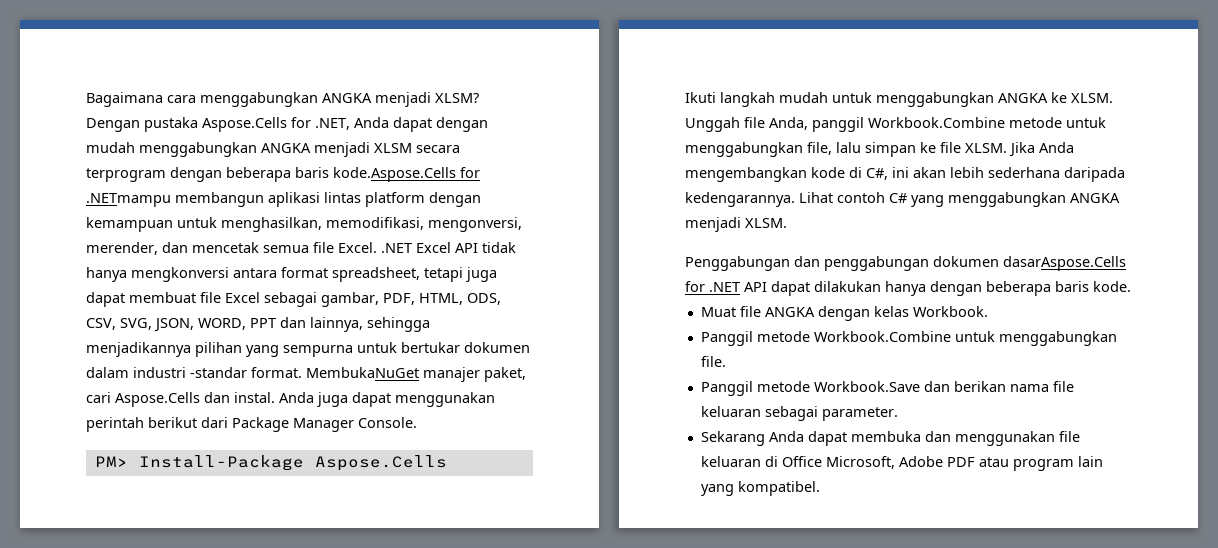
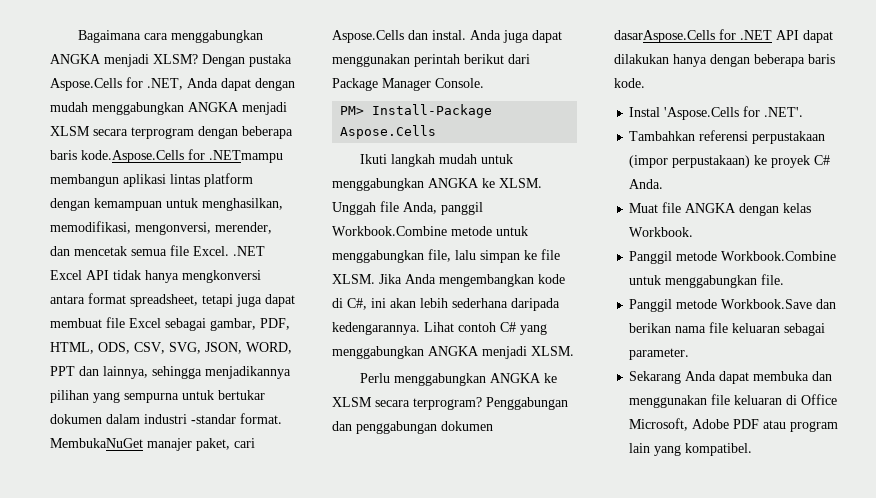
(787, 223) none -> [359,373,557,386] [332,397,482,410] Perlu menggabungkan ANGKA ke XLSM secara terprogram?
(1131, 286) none -> [629,106,804,120] [629,130,826,144] [629,155,831,168] [629,179,664,189] // Instal 'Aspose.Cells for .NET'. // Tambahkan referensi perpustakaan (impor perpustakaan) ke proyek C# Anda.

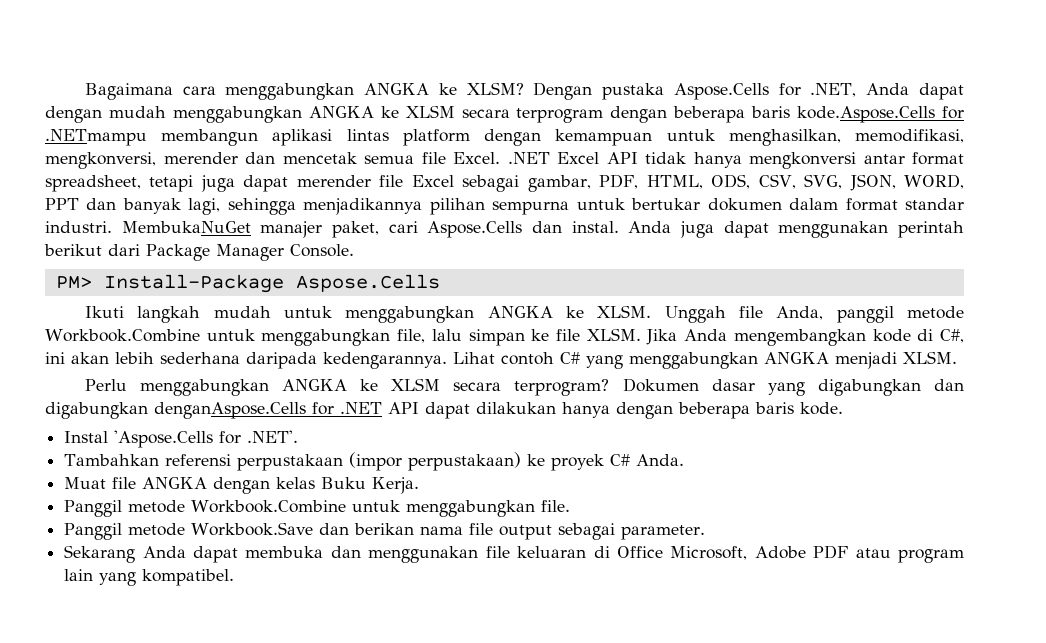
[104,54,149,67] menjadi -> [438,83,457,95] ke
[242,102,287,115] menjadi -> [380,106,399,118] ke
[135,222,272,235] mengonversi, merender, -> [45,152,238,169] mengkonversi, merender
[50,295,85,304] antara -> [863,154,905,164] antar
[50,318,102,328] membuat -> [296,175,371,187] merender
[103,366,148,379] lainnya, -> [122,198,221,215] banyak lagi,
[93,392,120,403] yang -> (485, 206) none
[144,413,282,424] industri -standar format. -> [845,198,964,211] [45,221,112,233] format standar industri.
[332,226,492,236] Workbook.Combine metode -> [907,306,965,319] [45,329,200,342] metode Workbook.Combine
[486,397,568,410] [332,421,493,434] [614,30,715,43] Penggabungan dan penggabungan dokumen dasarAspose.Cells -> [622,378,965,396] [45,402,306,419] Dokumen dasar yang digabungkan dan digabungkan denganAspose.Cells
[629,227,694,237] Workbook. -> [321,477,420,494] Buku Kerja.
[732,323,781,333] keluaran -> [499,525,553,540] output

